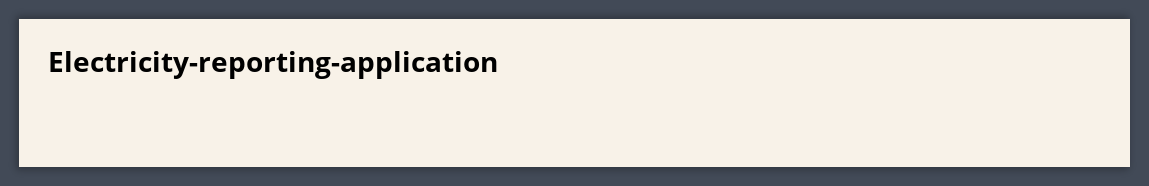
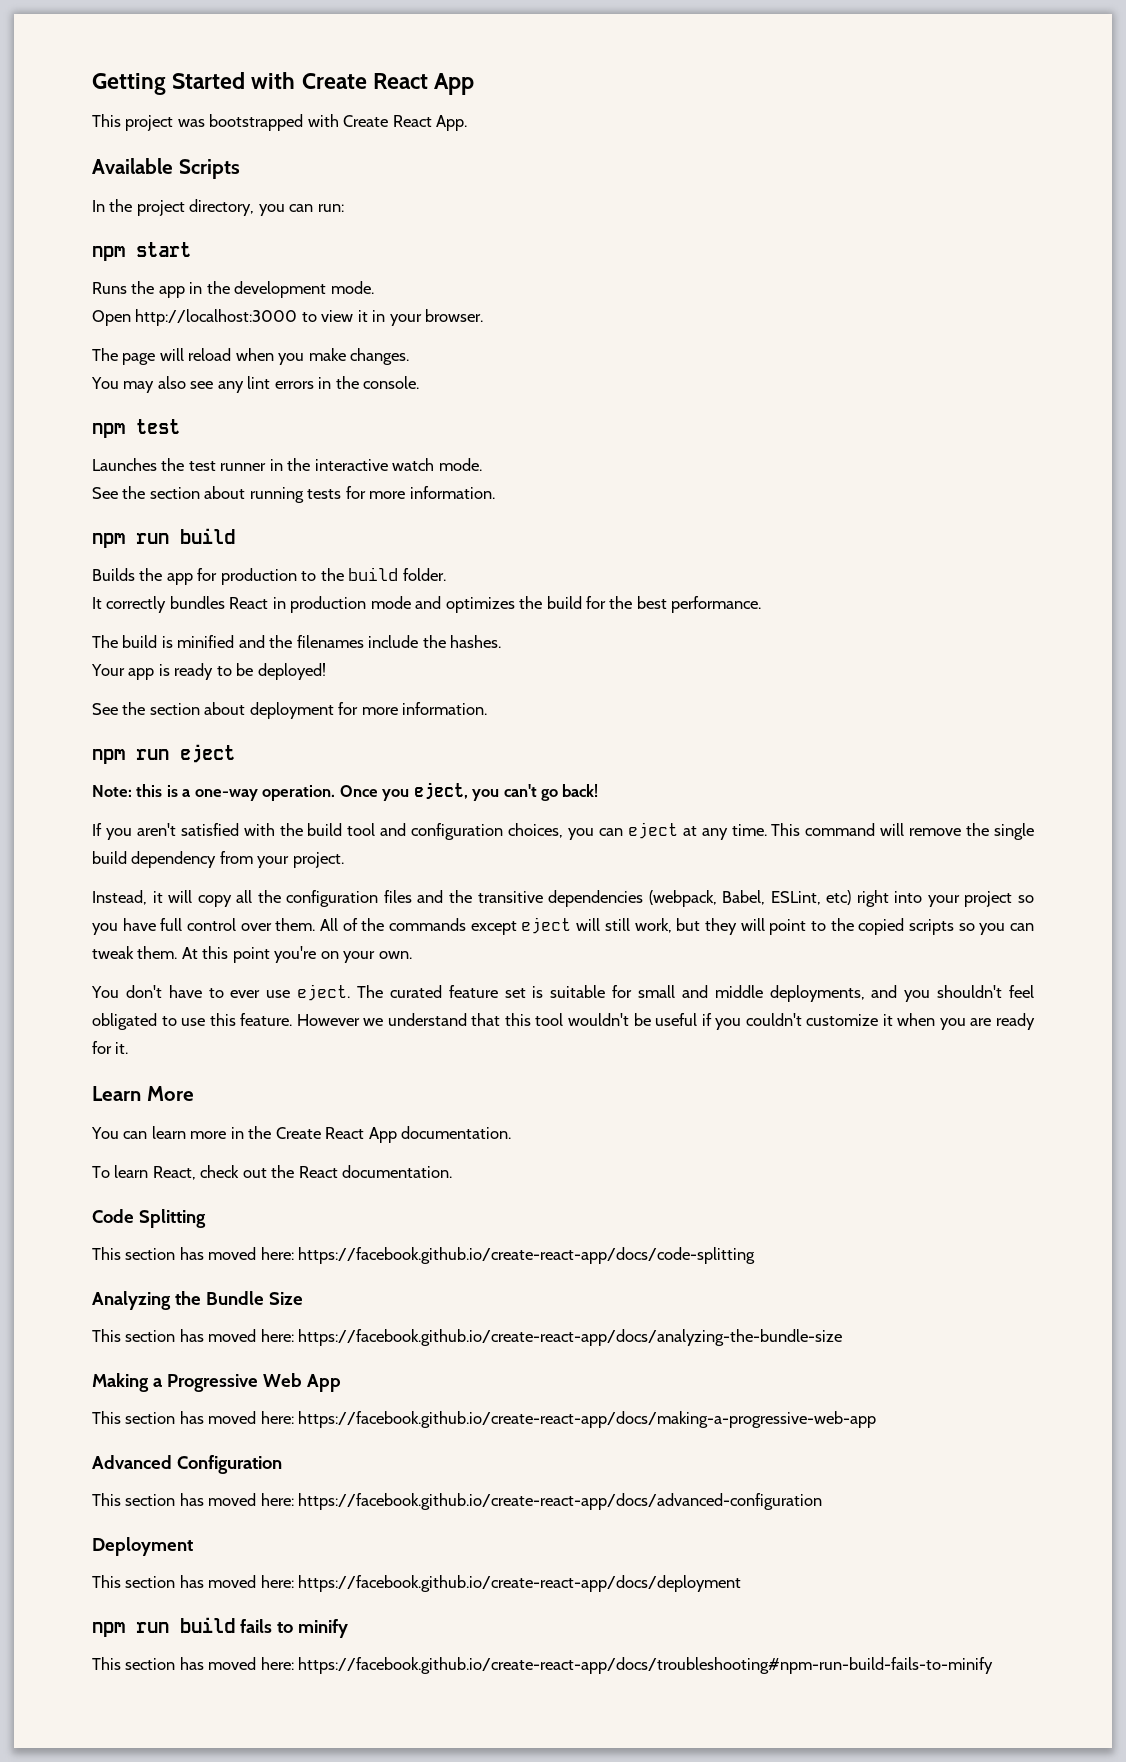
[48,51,498,79] Electricity-reporting-application -> [92,72,475,95] [92,114,468,131] [92,158,240,179] [92,199,344,216] [92,242,191,261] [92,281,374,298] [92,309,484,326] [92,348,410,365] [91,376,420,393] [92,419,180,438] [92,458,482,471] [92,486,495,503] [92,528,235,548] [92,567,446,585] [92,596,762,613] [92,635,502,648] [91,663,326,680] [92,702,488,719] [92,744,235,764] [92,782,599,801] [92,822,1034,840] [92,851,344,868] [92,890,1034,907] [92,917,1034,935] [92,946,412,963] [91,984,1035,1002] [92,1013,1035,1030] [92,1041,129,1054] [92,1086,194,1101] [91,1126,512,1143] [92,1165,453,1180] [92,1209,206,1228] [92,1247,756,1264] [92,1291,303,1310] [92,1329,843,1346] [92,1373,341,1392] [92,1411,877,1428] [92,1455,282,1474] [92,1493,823,1510] [92,1537,193,1556] [92,1575,742,1592] [92,1617,348,1638] [92,1657,994,1674] Getting Started with Create React App // This project was bootstrapped with Create React App. // Available Scripts // In the project directory, you can run: // npm start // Runs the app in the development mode. // Open http://localhost:3000 to view it in your browser. // The page will reload when you make changes. // You may also see any lint errors in the console. // npm test // Launches the test runner in the interactive watch mode. // See the section about running tests for more information. // npm run build // Builds the app for production to the build folder. // It correctly bundles React in production mode and optimizes the build for the best performance. // The build is minified and the filenames include the hashes. // Your app is ready to be deployed! // See the section about deployment for more information. // npm run eject // Note: this is a one-way operation. Once you eject, you can't go back! // If you aren't satisfied with the build tool and configuration choices, you can eject at any time. This command will remove the single build dependency from your project. // Instead, it will copy all the configuration files and the transitive dependencies (webpack, Babel, ESLint, etc) right into your project so you have full control over them. All of the commands except eject will still work, but they will point to the copied scripts so you can tweak them. At this point you're on your own. // You don't have to ever use eject. The curated feature set is suitable for small and middle deployments, and you shouldn't feel obligated to use this feature. However we understand that this tool wouldn't be useful if you couldn't customize it when you are ready for it. // Learn More // You can learn more in the Create React App documentation. // To learn React, check out the React documentation. // Code Splitting // This section has moved here: https://facebook.github.io/create-react-app/docs/code-splitting // Analyzing the Bundle Size // This section has moved here: https://facebook.github.io/create-react-app/docs/analyzing-the-bundle-size // Making a Progressive Web App // This section has moved here: https://facebook.github.io/create-react-app/docs/making-a-progressive-web-app // Advanced Configuration // This section has moved here: https://facebook.github.io/create-react-app/docs/advanced-configuration // Deployment // This section has moved here: https://facebook.github.io/create-react-app/docs/deployment // npm run build fails to minify // This section has moved here: https://facebook.github.io/create-react-app/docs/troubleshooting#npm-run-build-fails-to-minify

